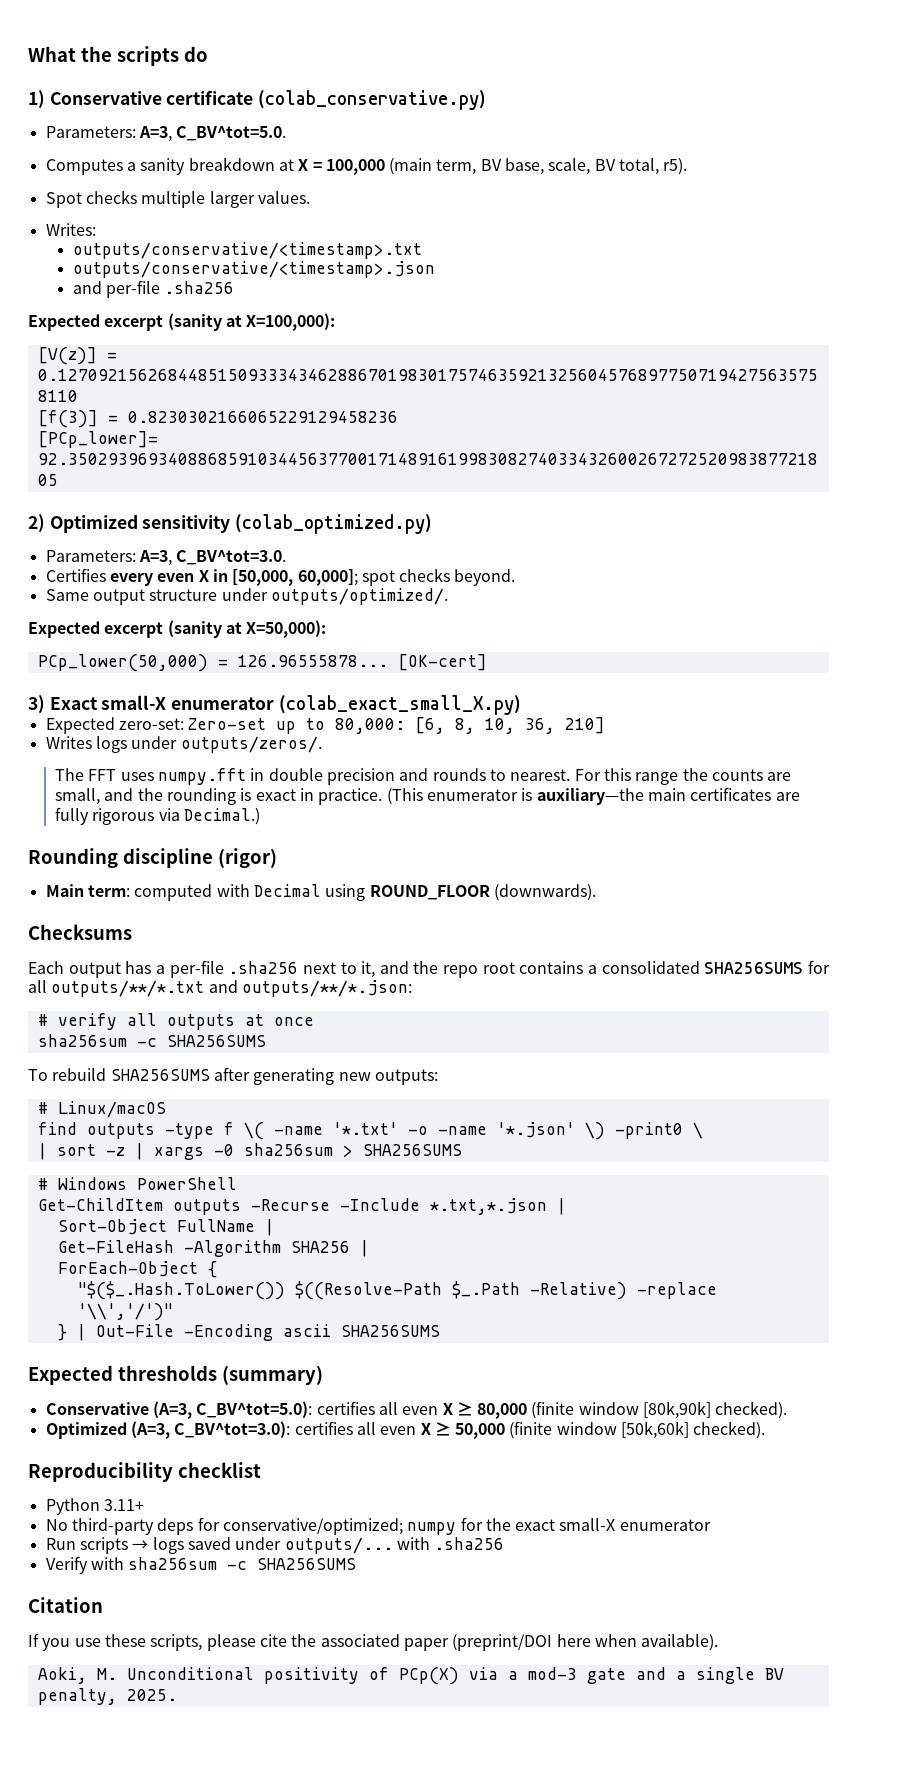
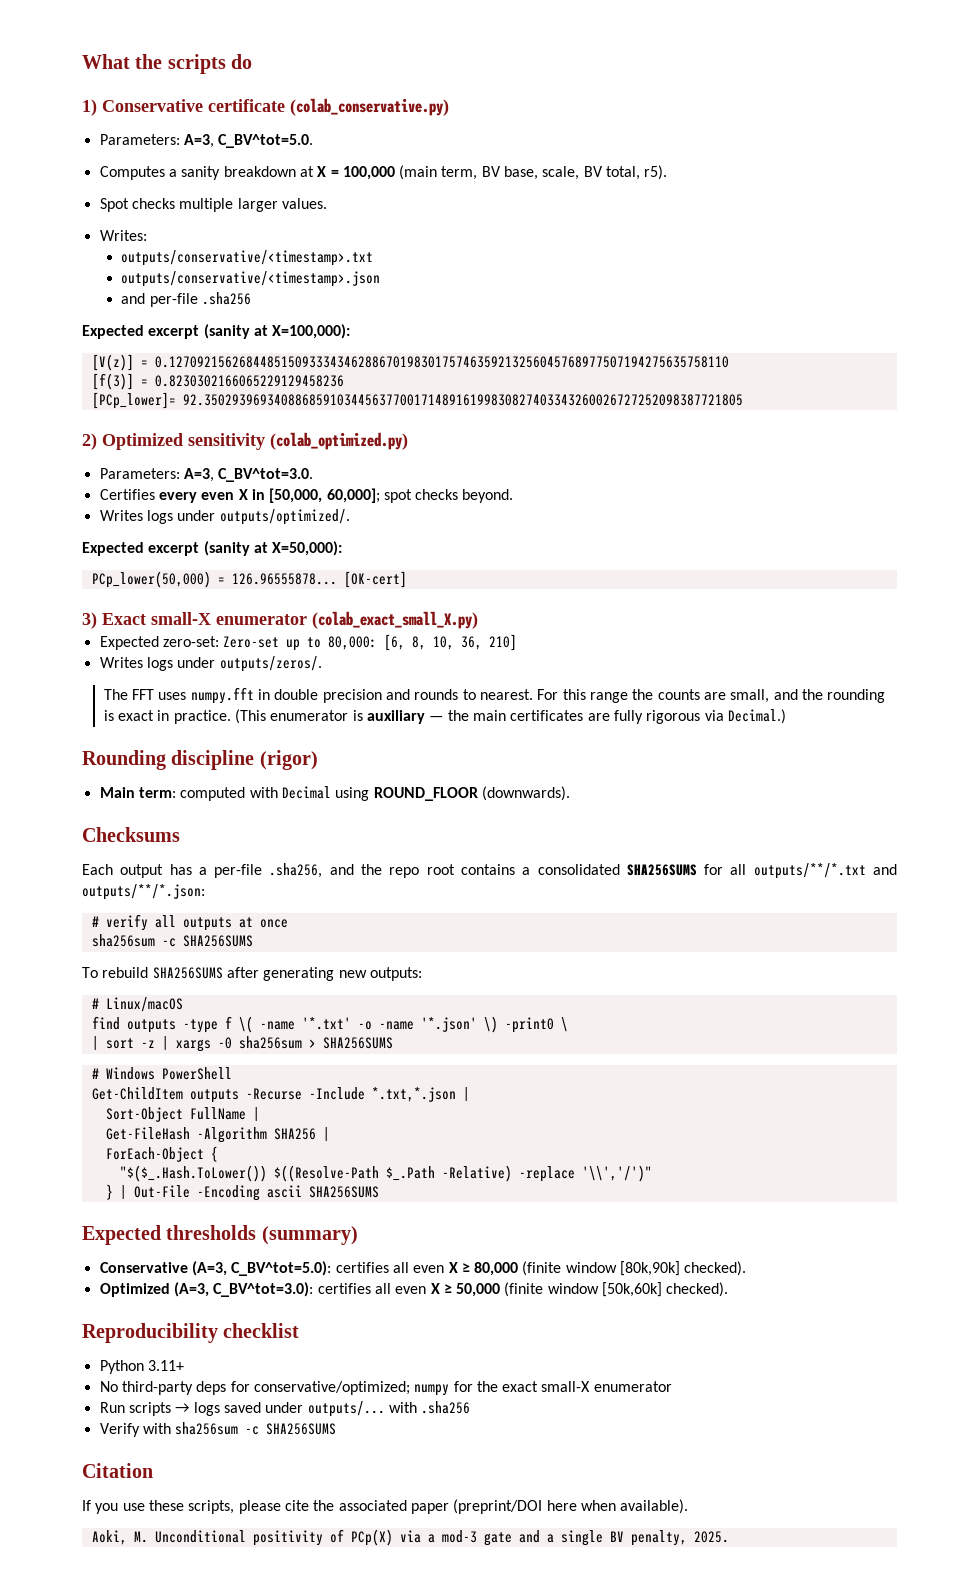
[45,589,218,605] Same output structure -> [99,510,173,524] Writes logs
[536,788,644,805] auxiliary—the -> [367,710,469,724] auxiliary — the
[228,961,376,978] .sha256 next to it, -> [269,863,323,878] .sha256,

